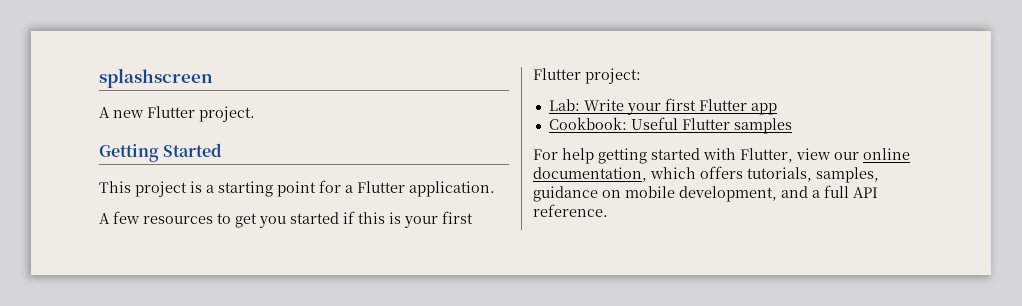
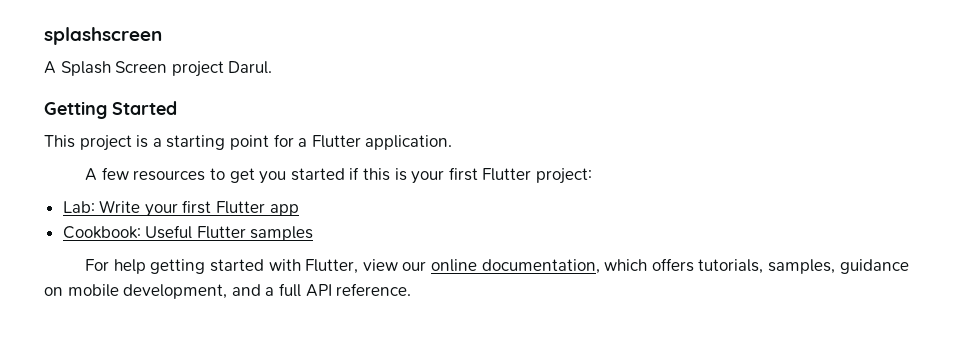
[113,106,255,122] new Flutter project. -> [60,61,273,77] Splash Screen project Darul.

